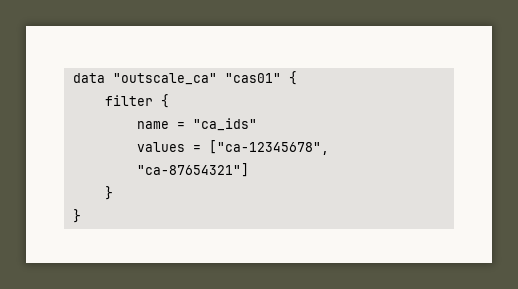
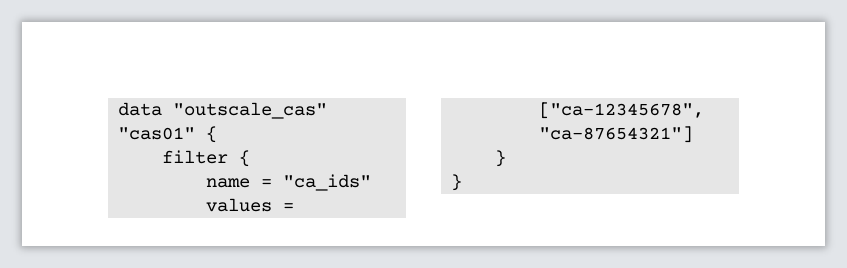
[112,73,217,85] "outscale_ca" -> [172,102,327,119] "outscale_cas"

